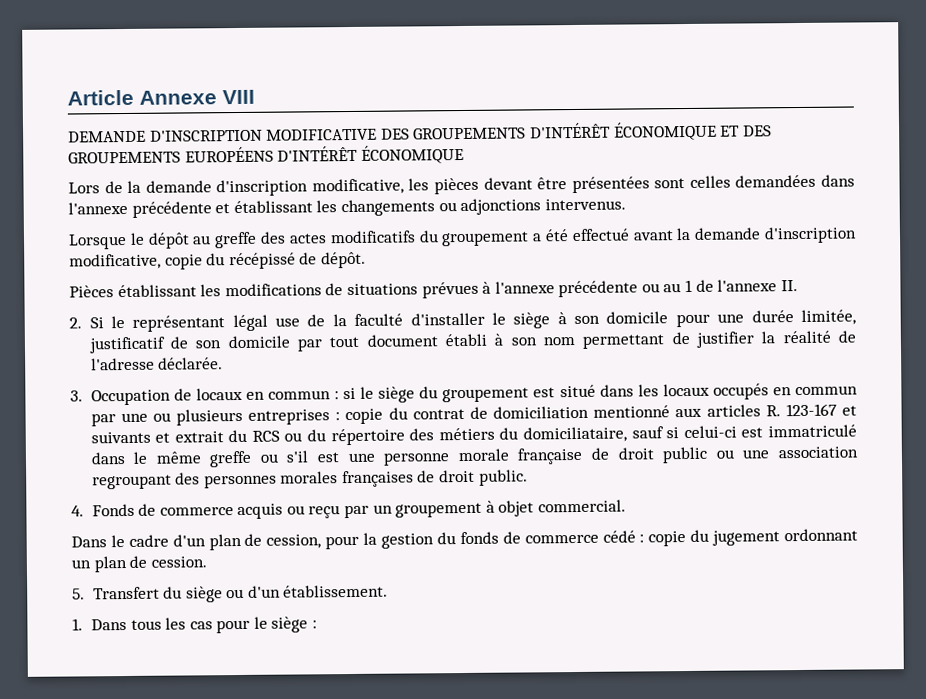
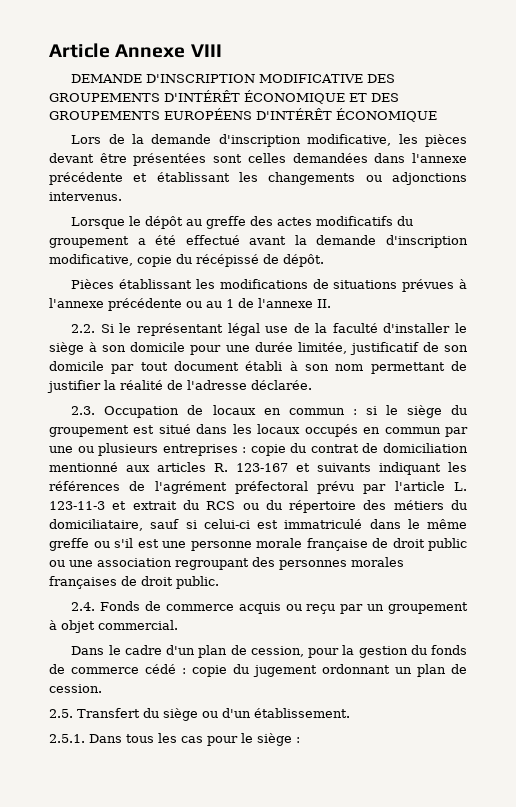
[69,317,82,329] 2. -> [71,324,96,333] 2.2.
[70,390,83,402] 3. -> [71,406,96,415] 2.3.
(151, 437) none -> [379,462,467,475] [49,481,467,494] [49,501,105,510] indiquant les références de l'agrément préfectoral prévu par l'article L. 123-11-3
[71,505,84,517] 4. -> [71,602,96,611] 2.4.
[72,588,85,600] 5. -> [49,709,73,718] 2.5.
[72,618,83,631] 1. -> [49,734,85,743] 2.5.1.

